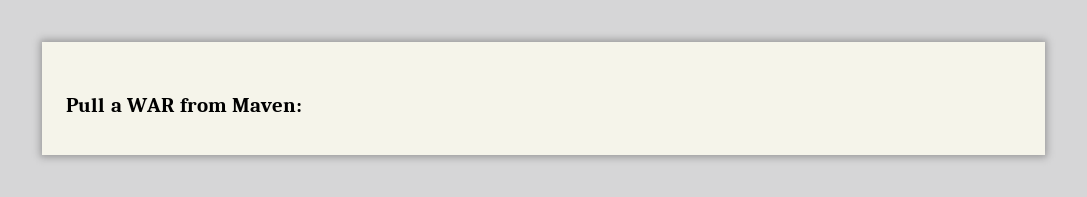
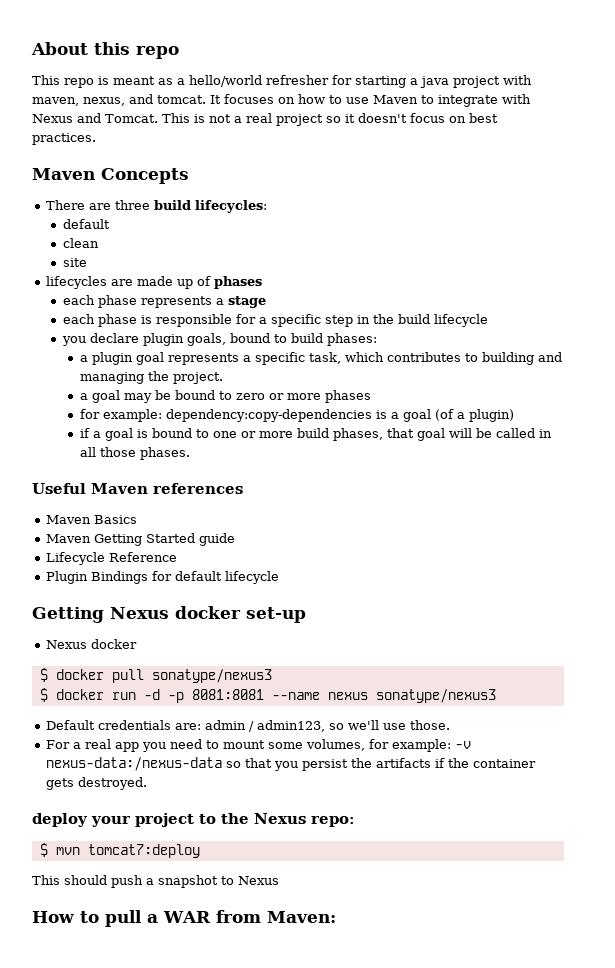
[66,97,105,112] Pull -> [31,42,179,59] [32,75,532,88] [32,94,531,107] [32,113,498,126] [32,133,96,145] [32,168,189,184] [46,200,268,213] [62,219,110,229] [62,238,99,248] [62,258,87,267] [46,276,263,289] [62,295,266,308] [62,314,488,327] [61,333,377,346] [79,352,562,365] [79,371,223,384] [79,390,371,403] [79,409,514,422] [79,428,552,441] [79,447,190,460] [32,483,243,494] [46,515,138,524] [46,533,236,546] [46,552,178,565] [46,571,280,584] [32,606,306,623] [46,639,138,649] [39,668,272,683] [39,688,496,703] [46,720,451,732] [46,739,472,752] [46,757,537,771] [46,777,148,790] [32,813,355,827] [39,843,200,858] [32,875,279,888] [32,910,142,927] About this repo // This repo is meant as a hello/world refresher for starting a java project with maven, nexus, and tomcat. It focuses on how to use Maven to integrate with Nexus and Tomcat. This is not a real project so it doesn't focus on best practices. // Maven Concepts // There are three build lifecycles: // default // clean // site // lifecycles are made up of phases // each phase represents a stage // each phase is responsible for a specific step in the build lifecycle // you declare plugin goals, bound to build phases: // a plugin goal represents a specific task, which contributes to building and managing the project. // a goal may be bound to zero or more phases // for example: dependency:copy-dependencies is a goal (of a plugin) // if a goal is bound to one or more build phases, that goal will be called in all those phases. // Useful Maven references // Maven Basics // Maven Getting Started guide // Lifecycle Reference // Plugin Bindings for default lifecycle // Getting Nexus docker set-up // Nexus docker // $ docker pull sonatype/nexus3 // $ docker run -d -p 8081:8081 --name nexus sonatype/nexus3 // Default credentials are: admin / admin123, so we'll use those. // For a real app you need to mount some volumes, for example: -v nexus-data:/nexus-data so that you persist the artifacts if the container gets destroyed. // deploy your project to the Nexus repo: // $ mvn tomcat7:deploy // This should push a snapshot to Nexus // How to pull

